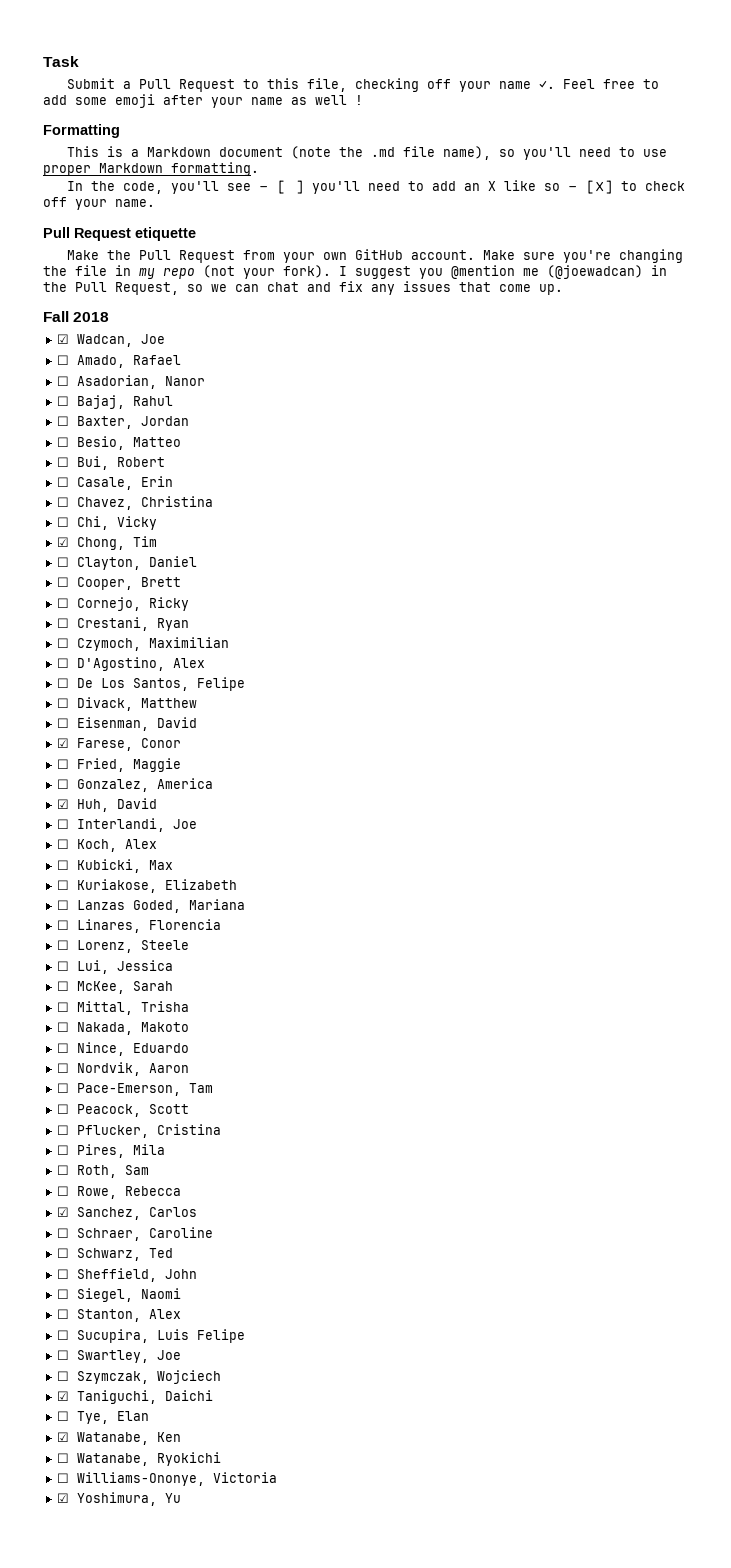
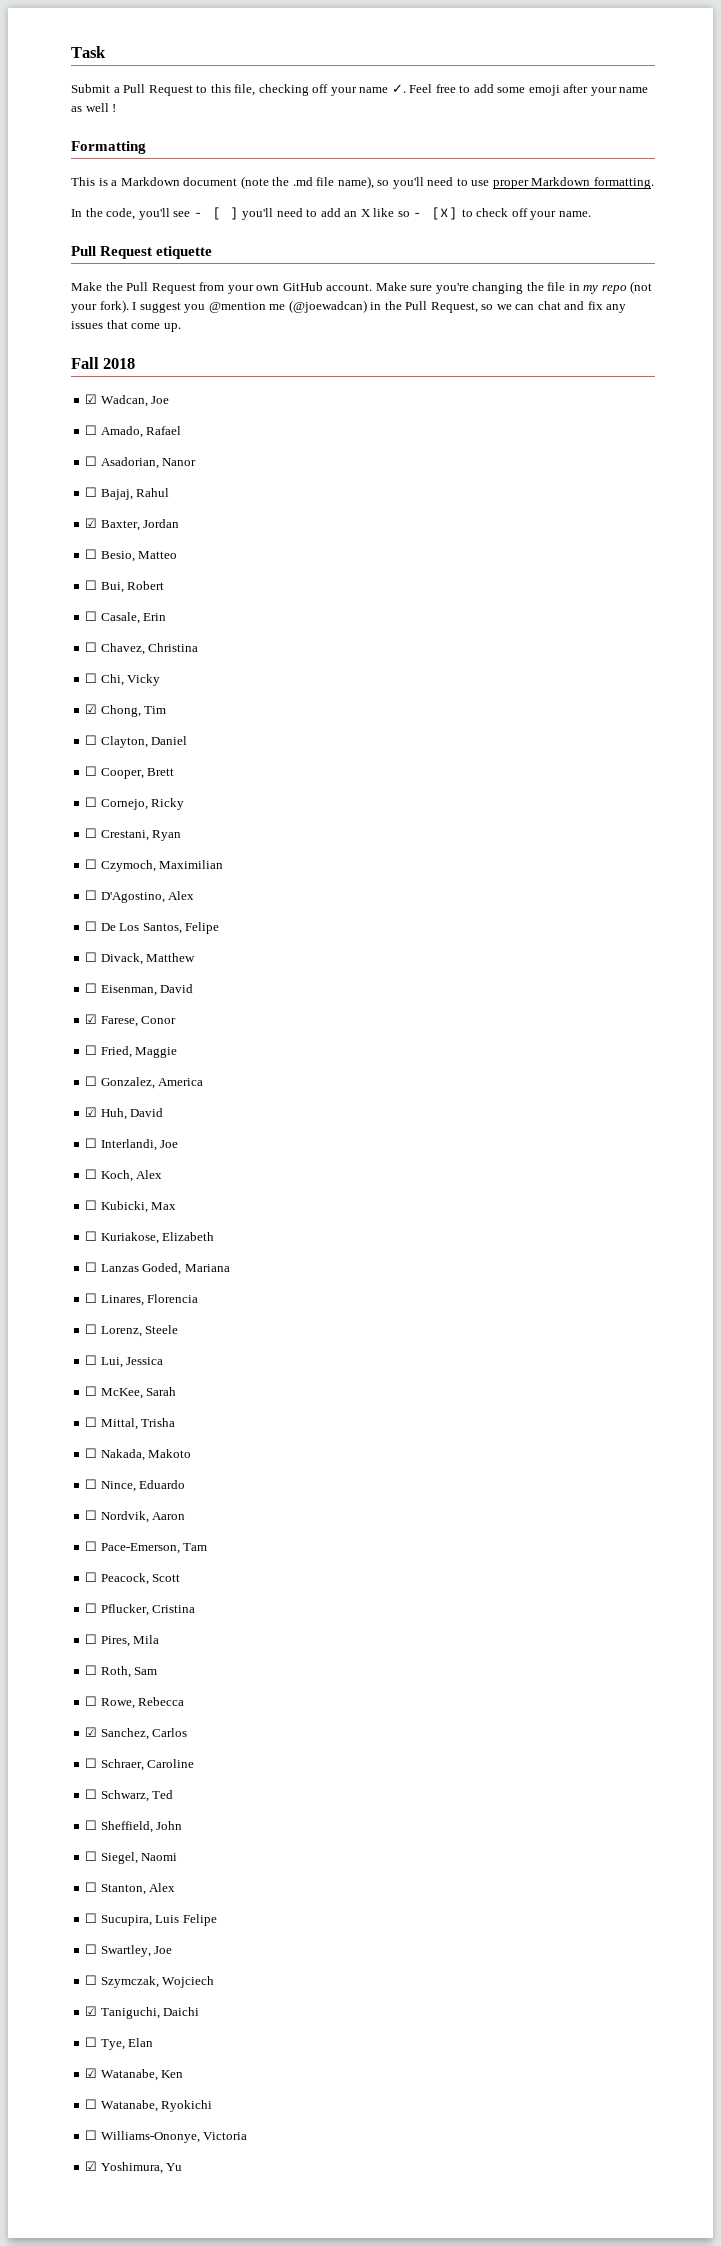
[56,416,69,426] ☐ -> [85,518,98,528] ☑

